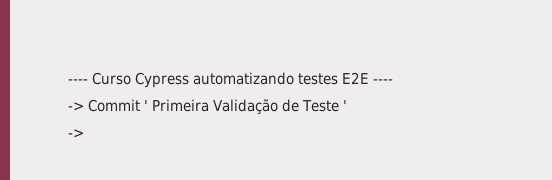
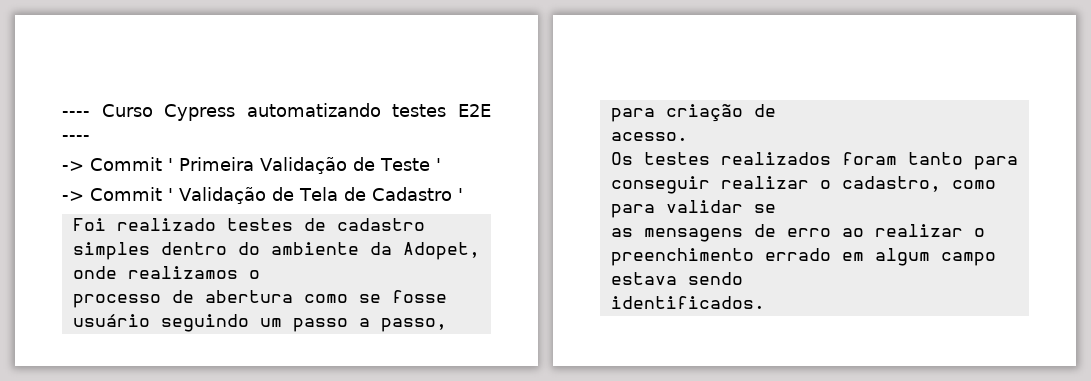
(84, 133) none -> [90,187,463,204] [72,218,425,231] [72,242,480,260] [72,266,260,279] [72,290,447,308] [72,314,447,332] [610,104,776,122] [610,132,688,141] [610,152,1018,170] [610,176,996,194] [610,200,776,218] [610,224,985,242] [610,248,996,266] [610,272,743,285] [610,296,765,309] Commit ' Validação de Tela de Cadastro ' // Foi realizado testes de cadastro simples dentro do ambiente da Adopet, onde realizamos o // processo de abertura como se fosse usuário seguindo um passo a passo, para criação de // acesso. // Os testes realizados foram tanto para conseguir realizar o cadastro, como para validar se // as mensagens de erro ao realizar o preenchimento errado em algum campo estava sendo // identificados.

